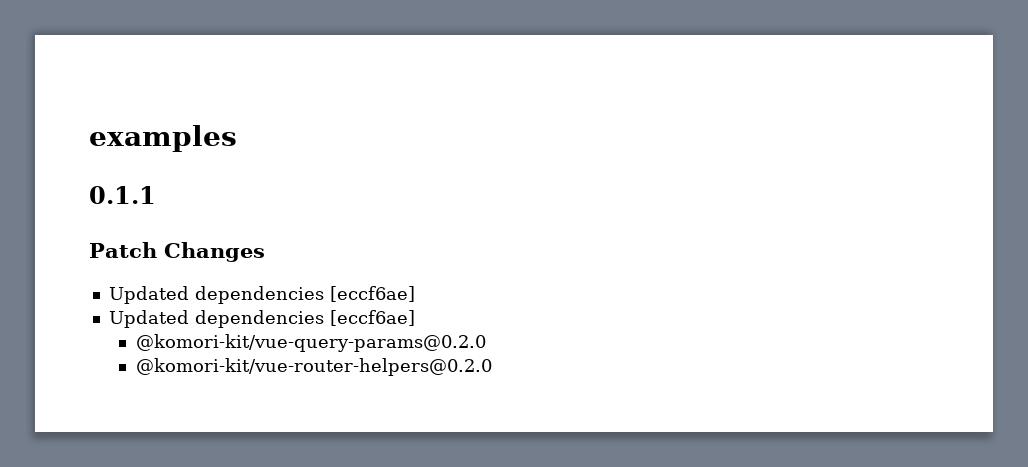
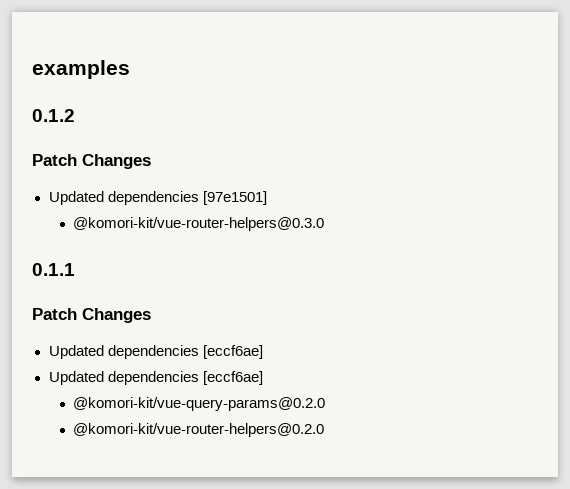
(237, 138) none -> [32,109,75,122] [32,154,151,169] [48,191,267,205] [73,217,325,231] // 0.1.2 // Patch Changes // Updated dependencies [97e1501] // @komori-kit/vue-router-helpers@0.3.0

